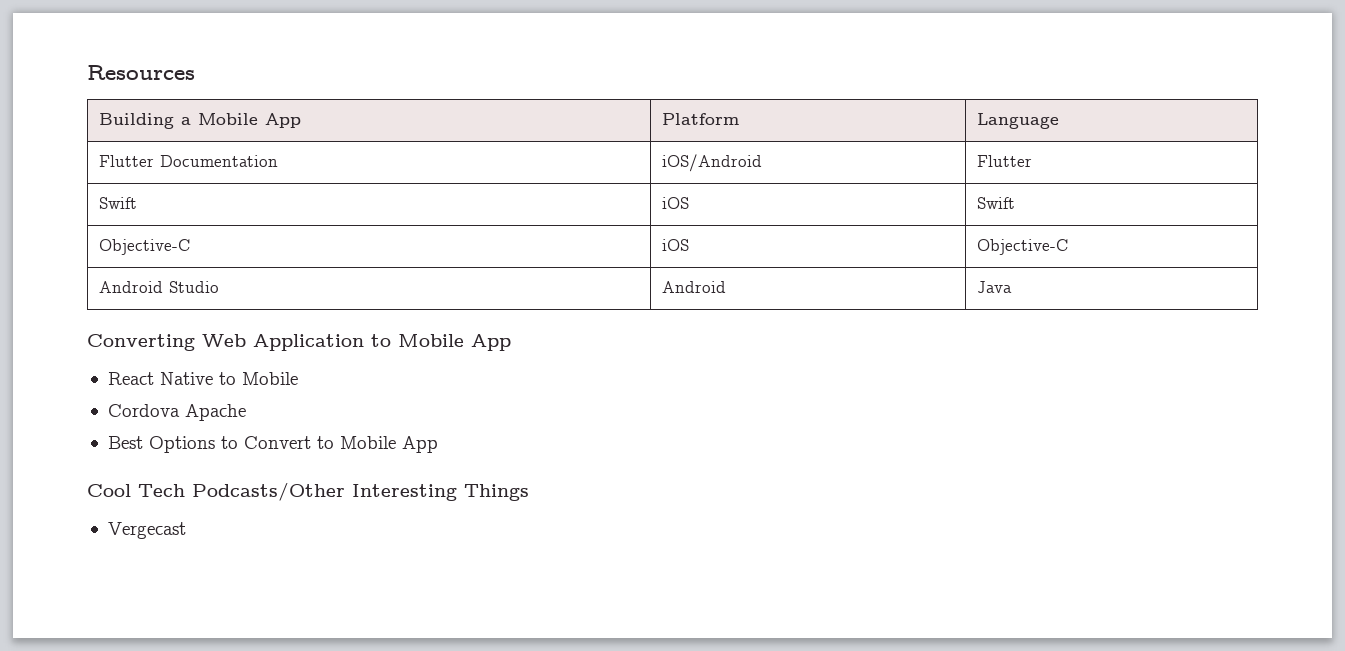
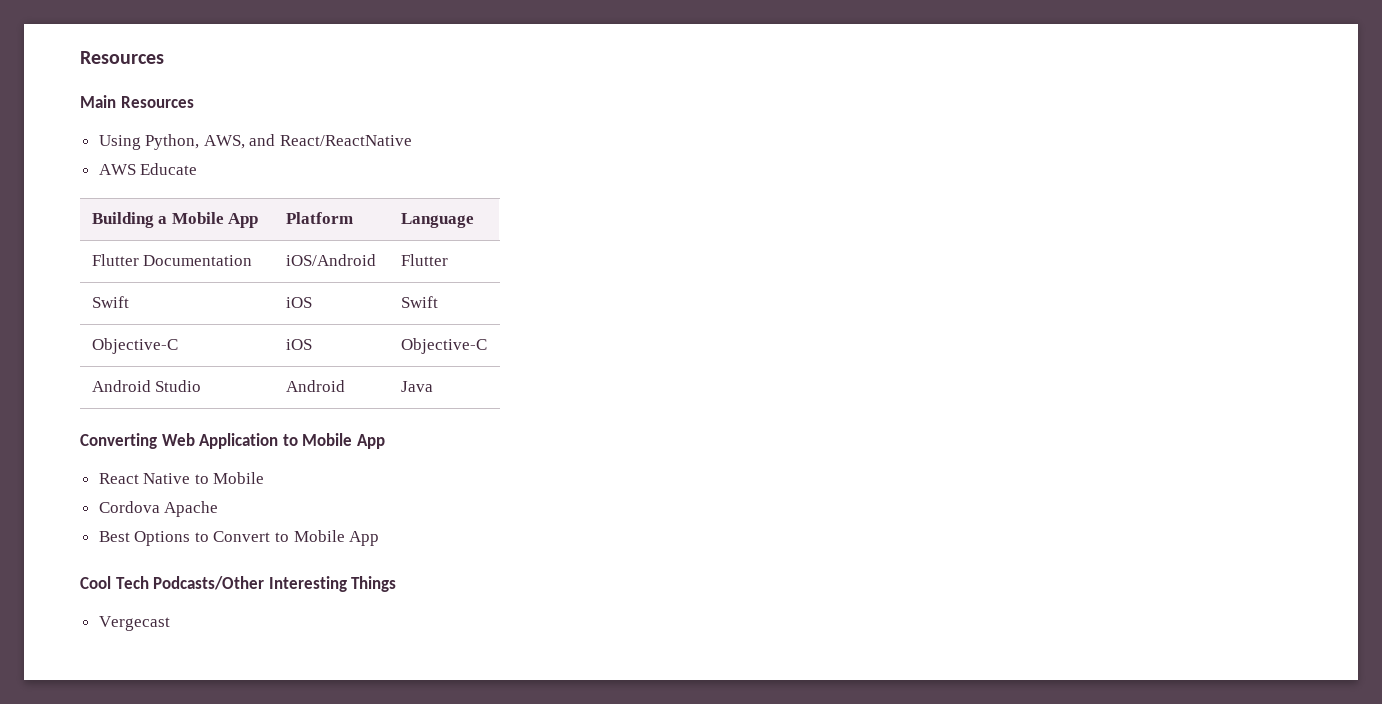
[87,65,195,80] Resources -> [80,51,164,64] [80,95,194,108] [98,134,413,150] [98,163,198,175] Resources // Main Resources // Using Python, AWS, and React/ReactNative // AWS Educate

